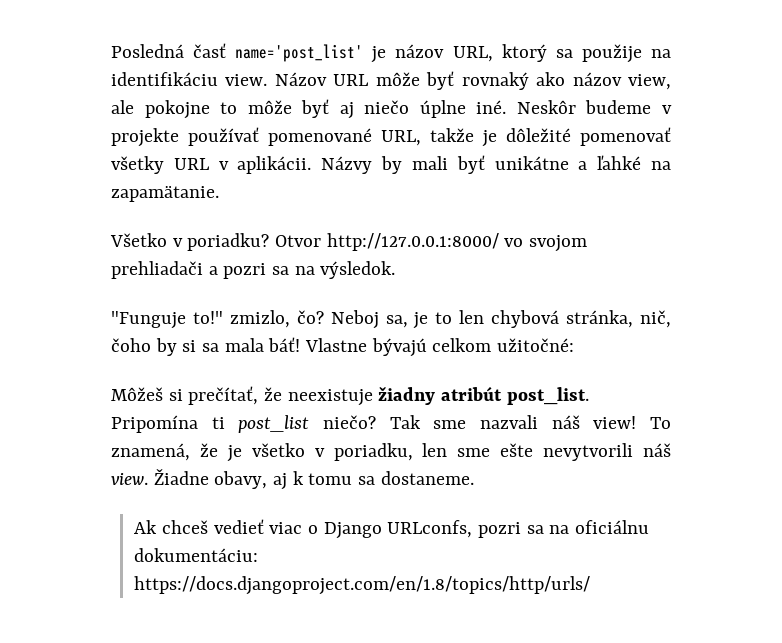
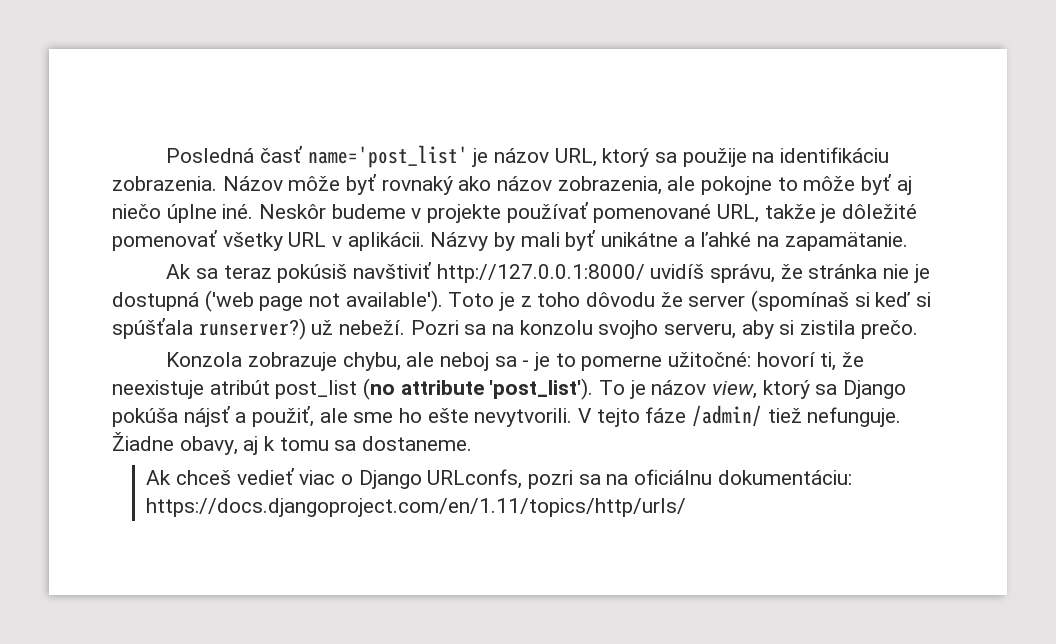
[225,72,369,86] view. Názov URL -> [112,176,283,191] zobrazenia. Názov
[628,74,672,90] view, -> [557,176,662,195] zobrazenia,
[110,233,588,252] [111,261,396,279] [111,310,672,329] [111,337,575,357] [111,386,589,406] [111,415,672,433] [111,443,671,462] [111,473,148,485] Všetko v poriadku? Otvor http://127.0.0.1:8000/ vo svojom prehliadači a pozri sa na výsledok. // "Funguje to!" zmizlo, čo? Neboj sa, je to len chybová stránka, nič, čoho by si sa mala báť! Vlastne bývajú celkom užitočné: // Môžeš si prečítať, že neexistuje žiadny atribút post_list. Pripomína ti post_list niečo? Tak sme nazvali náš view! To znamená, že je všetko v poriadku, len sme ešte nevytvorili náš view. -> [166,262,930,283] [112,290,932,312] [112,318,918,340] [166,352,865,371] [112,378,907,400] [112,405,902,427] Ak sa teraz pokúsiš navštiviť http://127.0.0.1:8000/ uvidíš správu, že stránka nie je dostupná ('web page not available'). Toto je z toho dôvodu že server (spomínaš si keď si spúšťala runserver?) už nebeží. Pozri sa na konzolu svojho serveru, aby si zistila prečo. // Konzola zobrazuje chybu, ale neboj sa - je to pomerne užitočné: hovorí ti, že neexistuje atribút post_list (no attribute 'post_list'). To je názov view, ktorý sa Django pokúša nájsť a použiť, ale sme ho ešte nevytvorili. V tejto fáze /admin/ tiež nefunguje.
[134,576,591,595] https://docs.djangoproject.com/en/1.8/topics/http/urls/ -> [146,498,687,517] https://docs.djangoproject.com/en/1.11/topics/http/urls/

